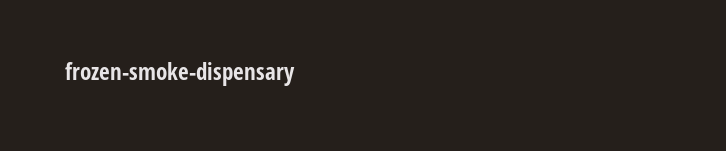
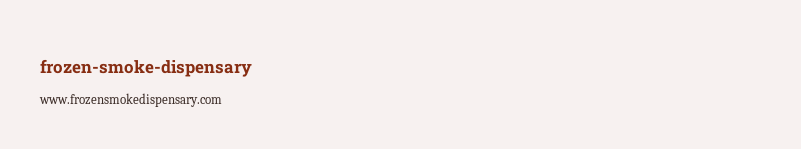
(295, 74) none -> [39,93,222,107] // www.frozensmokedispensary.com

